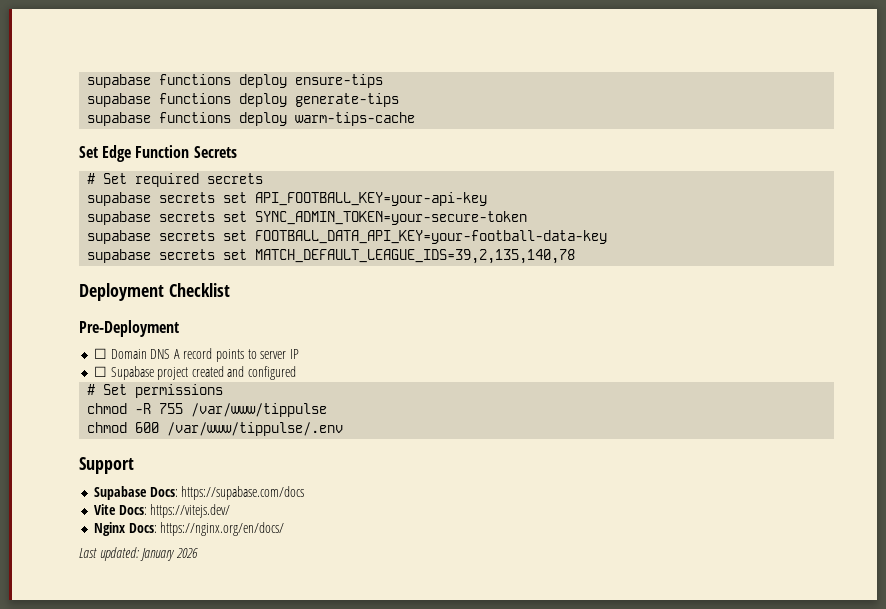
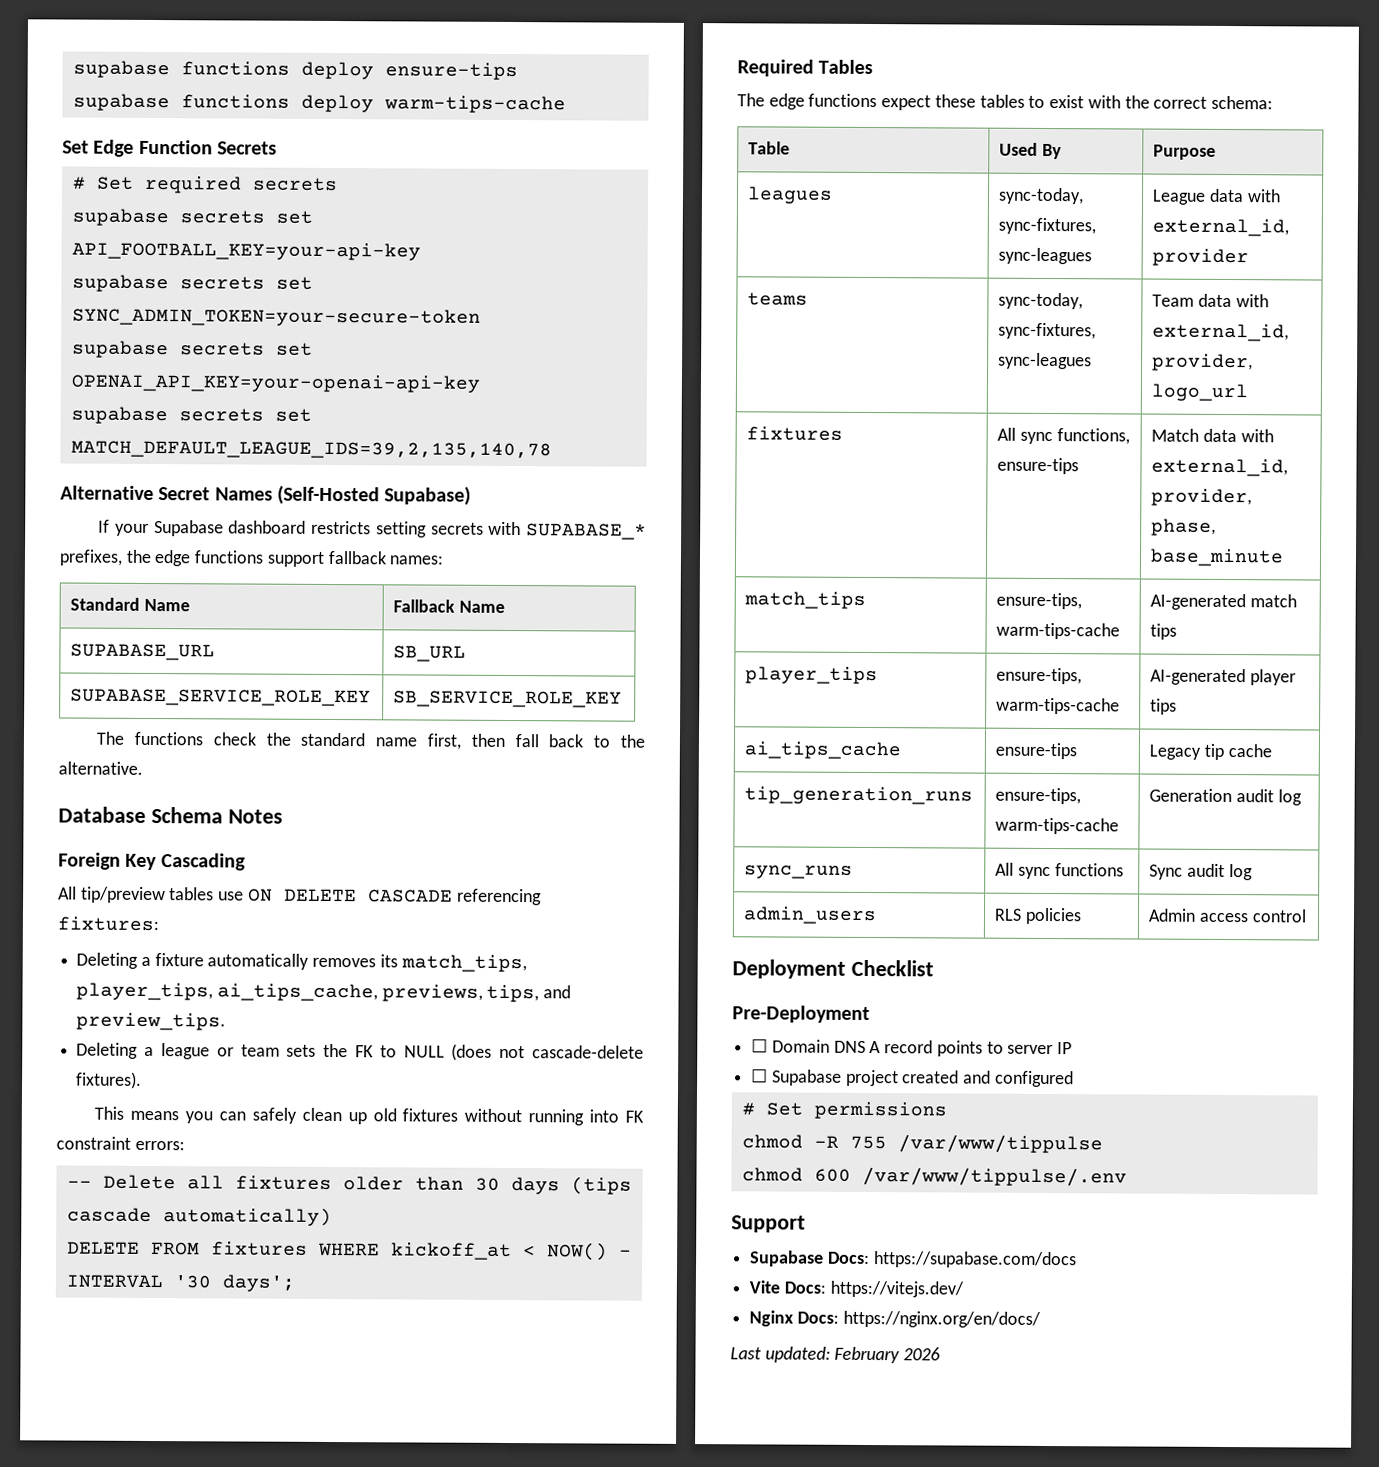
[87,93,400,107] // supabase functions deploy generate-tips -> (518, 71) none
[255,230,608,244] FOOTBALL_DATA_API_KEY=your-football-data-key -> [70,373,480,393] OPENAI_API_KEY=your-openai-api-key
(576, 256) none -> [60,485,472,506] [98,519,648,540] [59,549,444,567] [70,597,191,612] [393,599,506,613] [70,643,216,661] [393,645,467,662] [70,688,372,707] [393,690,623,708] [96,731,645,750] [58,761,143,775] [58,806,283,824] [58,852,246,871] [58,886,542,906] [57,916,159,932] [76,952,527,973] [76,982,572,1003] [76,1012,227,1031] [76,1042,644,1061] [76,1071,143,1089] [94,1106,644,1126] [56,1136,185,1151] [66,1174,632,1195] [66,1207,332,1227] [66,1241,632,1261] [65,1274,295,1292] [737,59,874,77] [737,93,1273,111] [748,141,791,155] [999,142,1063,160] [1153,144,1217,160] [747,186,834,204] [998,187,1085,205] [998,217,1097,235] [998,247,1093,265] [1152,188,1281,205] [1152,218,1290,237] [1152,248,1250,267] [747,292,809,306] [998,292,1084,310] [998,322,1097,340] [998,352,1093,370] [1152,293,1269,308] [1152,323,1290,342] [1152,353,1254,372] [1151,383,1249,402] [746,426,844,441] [997,427,1130,445] [997,457,1080,475] [1151,428,1274,443] [1151,458,1289,477] [1151,488,1253,507] [1151,518,1217,536] [1150,548,1285,567] [744,591,867,609] [996,592,1083,610] [996,622,1121,640] [1150,593,1298,611] [1150,623,1178,640] [745,666,879,685] [996,667,1083,685] [996,697,1121,715] [1150,668,1297,686] [1150,698,1178,715] [744,741,902,760] [995,742,1078,760] [1149,743,1272,760] [744,786,974,805] [995,787,1082,805] [995,817,1120,835] [1149,788,1302,806] [744,865,854,879] [995,862,1124,880] [1149,863,1253,881] [743,906,878,925] [994,907,1083,925] [1148,908,1307,923] // Alternative Secret Names (Self-Hosted Supabase) // If your Supabase dashboard restricts setting secrets with SUPABASE_* prefixes, the edge functions support fallback names: // Standard Name | Fallback Name // SUPABASE_URL | SB_URL // SUPABASE_SERVICE_ROLE_KEY | SB_SERVICE_ROLE_KEY // The functions check the standard name first, then fall back to the alternative. // Database Schema Notes // Foreign Key Cascading // All tip/preview tables use ON DELETE CASCADE referencing fixtures: // Deleting a fixture automatically removes its match_tips, player_tips, ai_tips_cache, previews, tips, and preview_tips. // Deleting a league or team sets the FK to NULL (does not cascade-delete fixtures). // This means you can safely clean up old fixtures without running into FK constraint errors: // -- Delete all fixtures older than 30 days (tips cascade automatically) // DELETE FROM fixtures WHERE kickoff_at < NOW() - INTERVAL '30 days'; // Required Tables // The edge functions expect these tables to exist with the correct schema: // Table | Used By | Purpose // leagues | sync-today, sync-fixtures, sync-leagues | League data with external_id, provider // teams | sync-today, sync-fixtures, sync-leagues | Team data with external_id, provider, logo_url // fixtures | All sync functions, ensure-tips | Match data with external_id, provider, phase, base_minute // match_tips | ensure-tips, warm-tips-cache | AI-generated match tips // player_tips | ensure-tips, warm-tips-cache | AI-generated player tips // ai_tips_cache | ensure-tips | Legacy tip cache // tip_generation_runs | ensure-tips, warm-tips-cache | Generation audit log // sync_runs | All sync functions | Sync audit log // admin_users | RLS policies | Admin access control
[140,548,176,561] January -> [834,1346,901,1364] February

